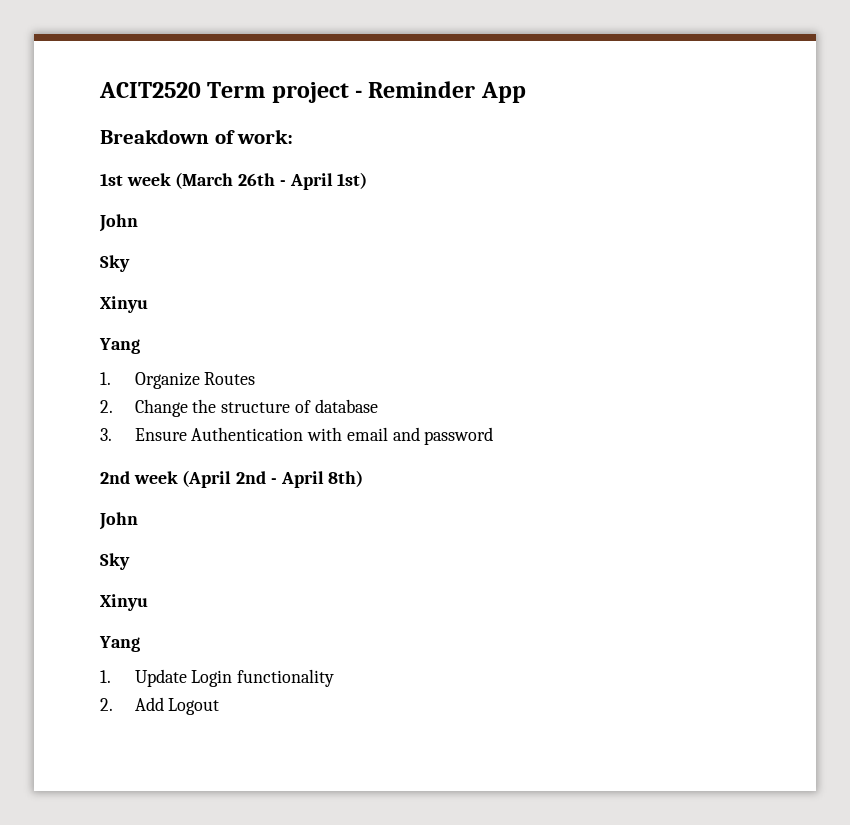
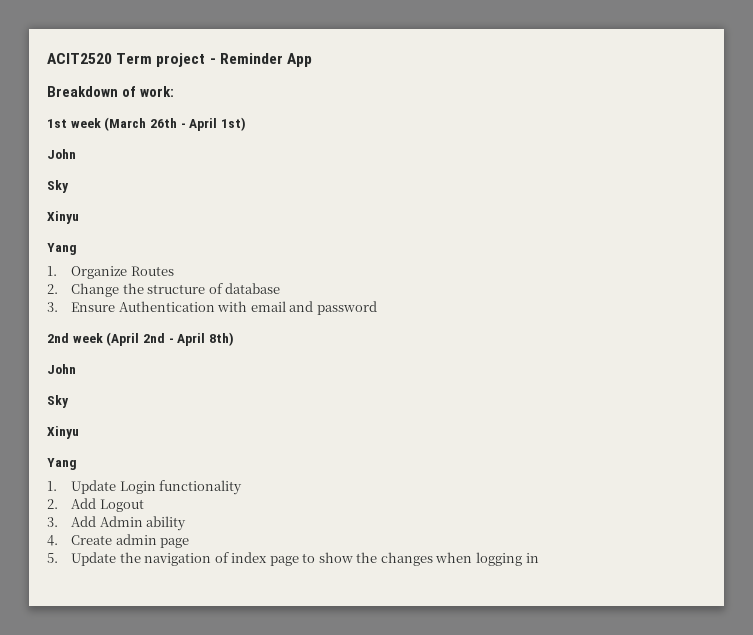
(220, 706) none -> [47,516,187,531] [47,534,190,548] [47,552,539,566] // 3. Add Admin ability // 4. Create admin page // 5. Update the navigation of index page to show the changes when logging in

